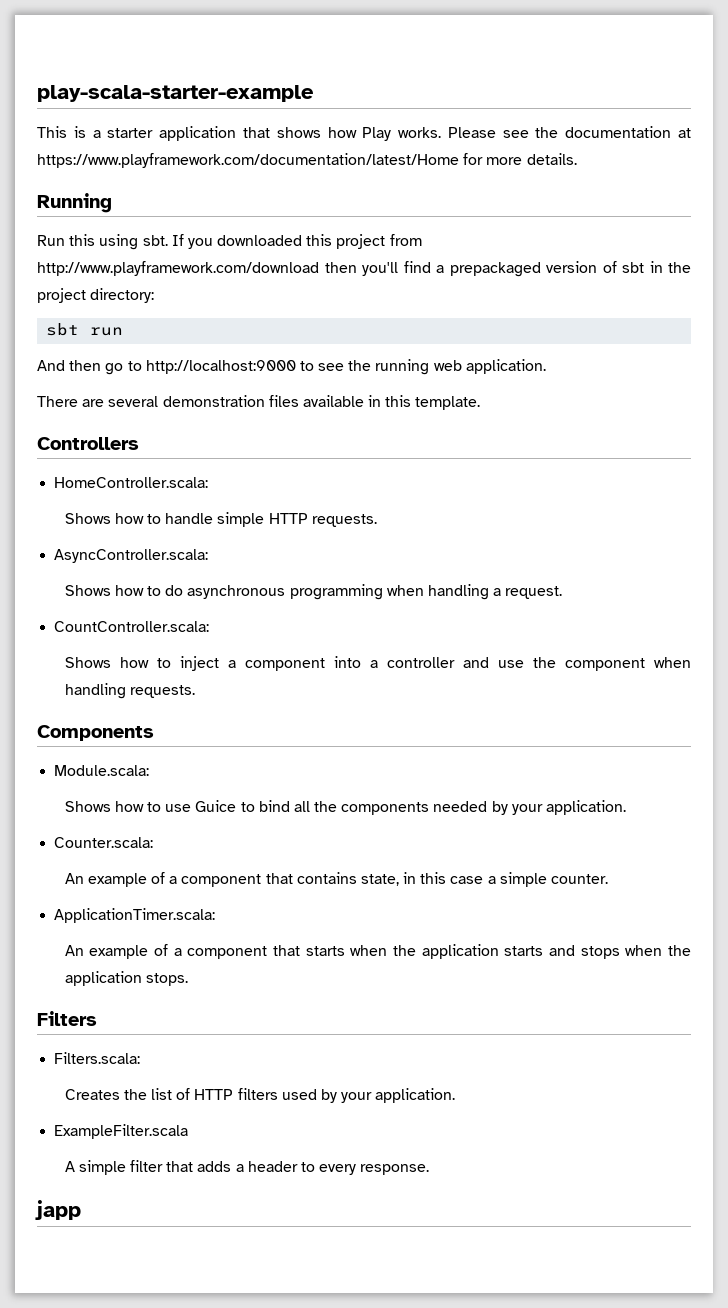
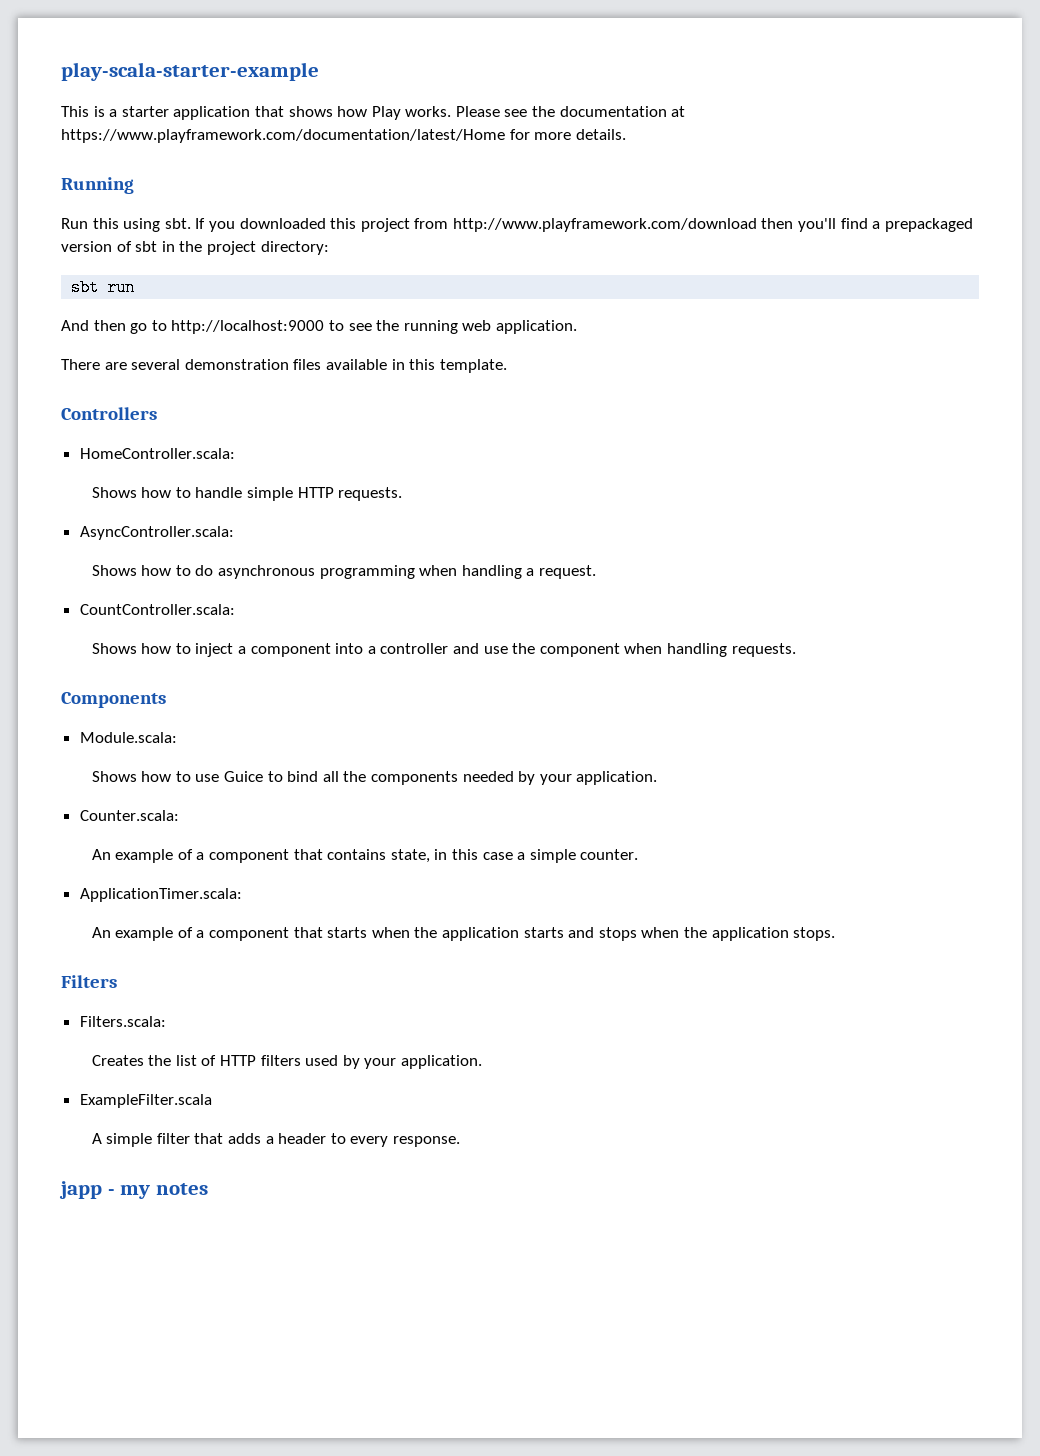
(81, 1210) none -> [107,1183,208,1199] - my notes

